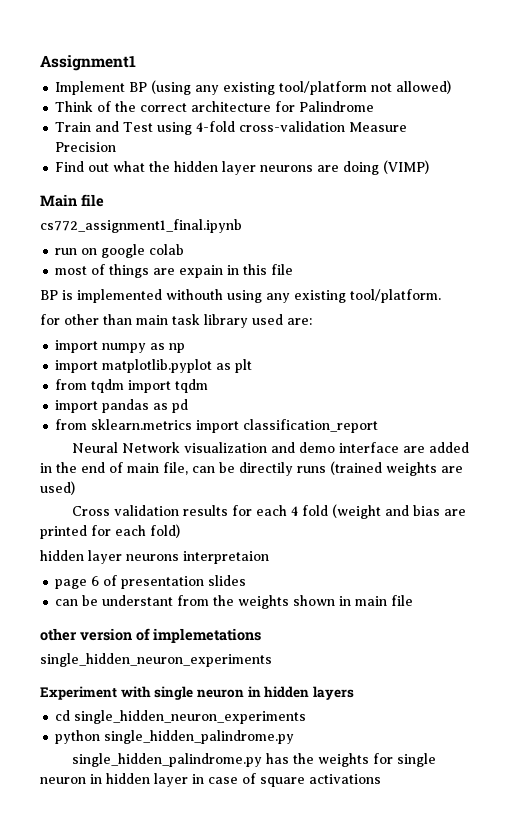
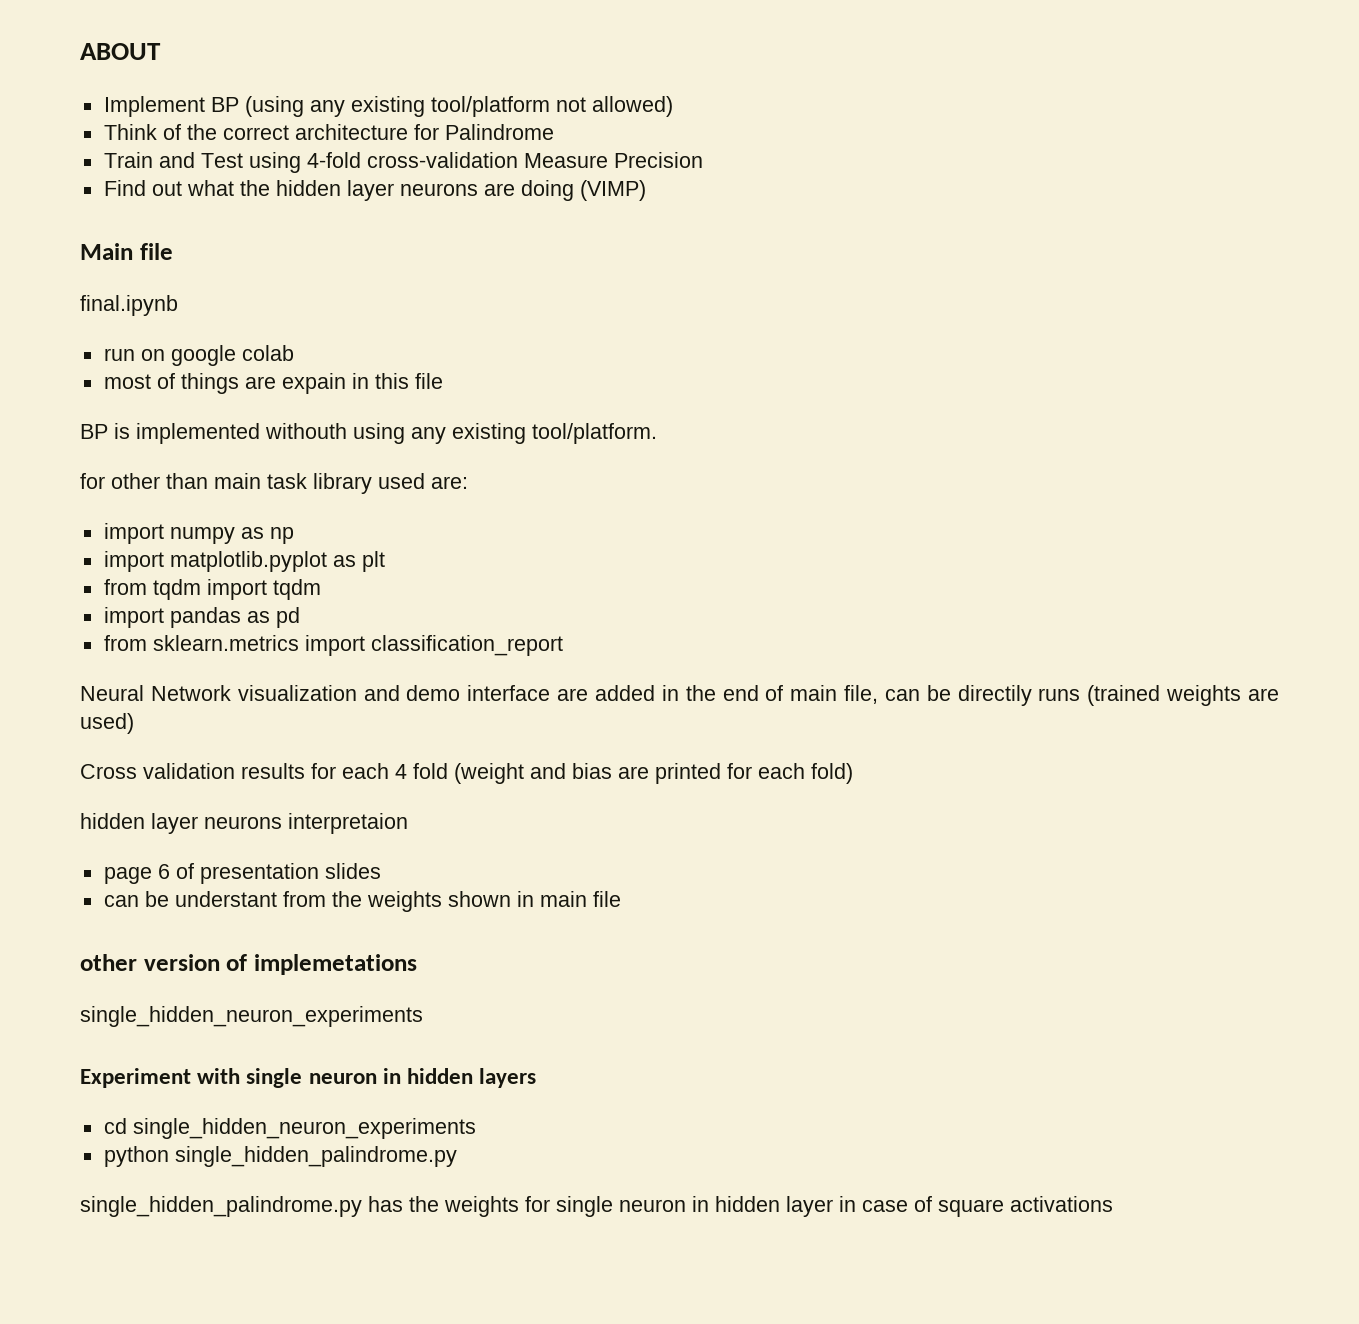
[40,55,136,71] Assignment1 -> [80,43,161,60] ABOUT
[40,219,242,233] cs772_assignment1_final.ipynb -> [80,295,178,316] final.ipynb

